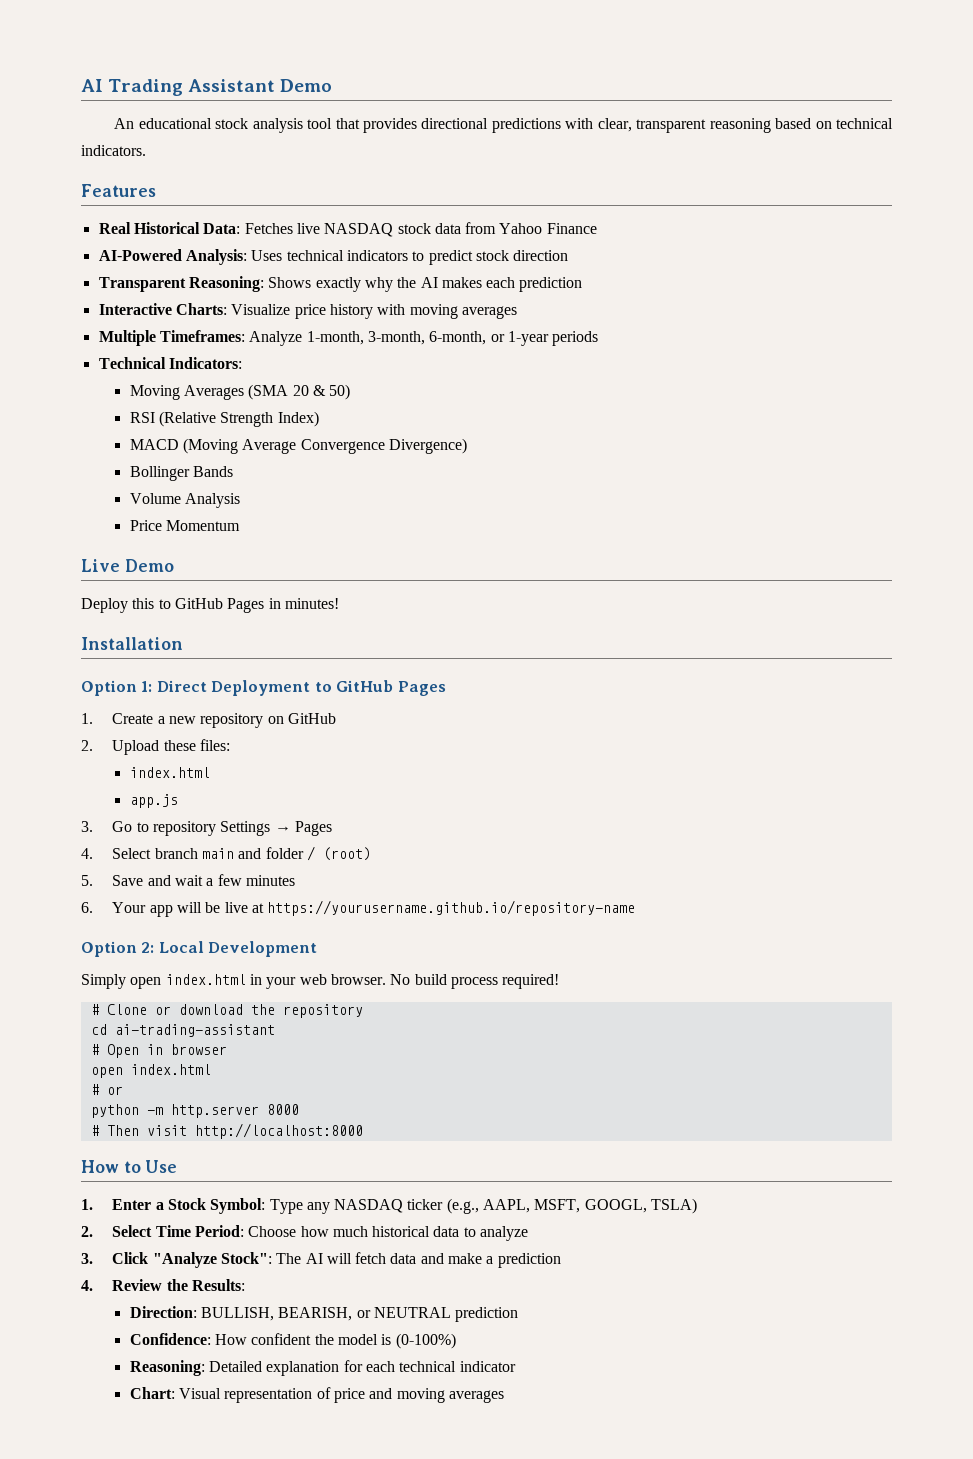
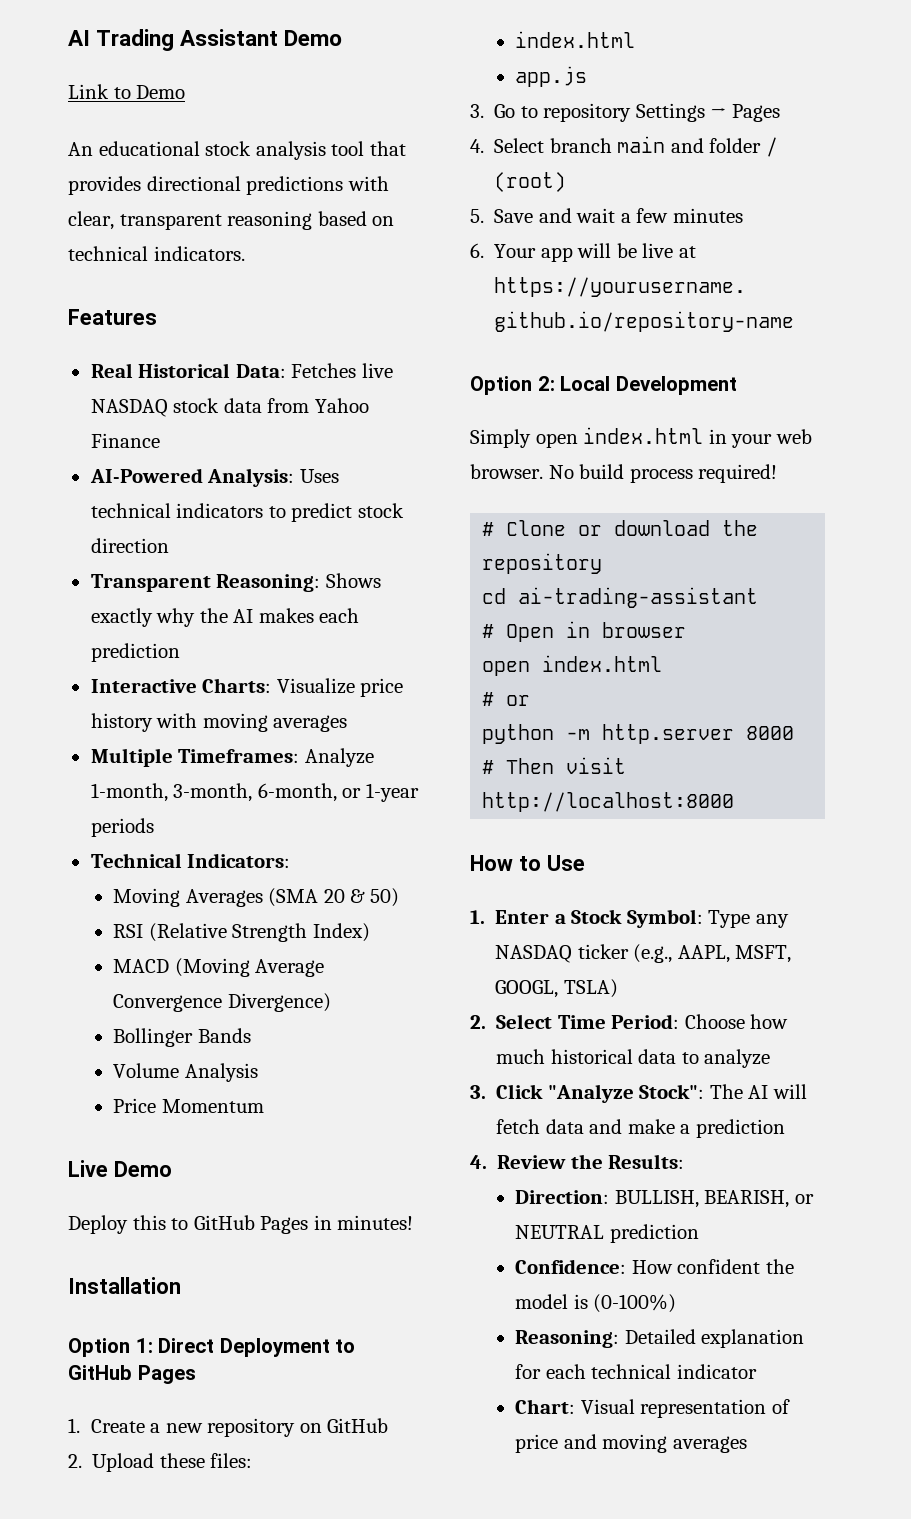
(333, 85) none -> [68,84,186,99] // Link to Demo

